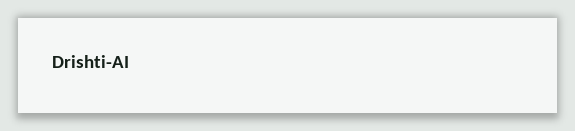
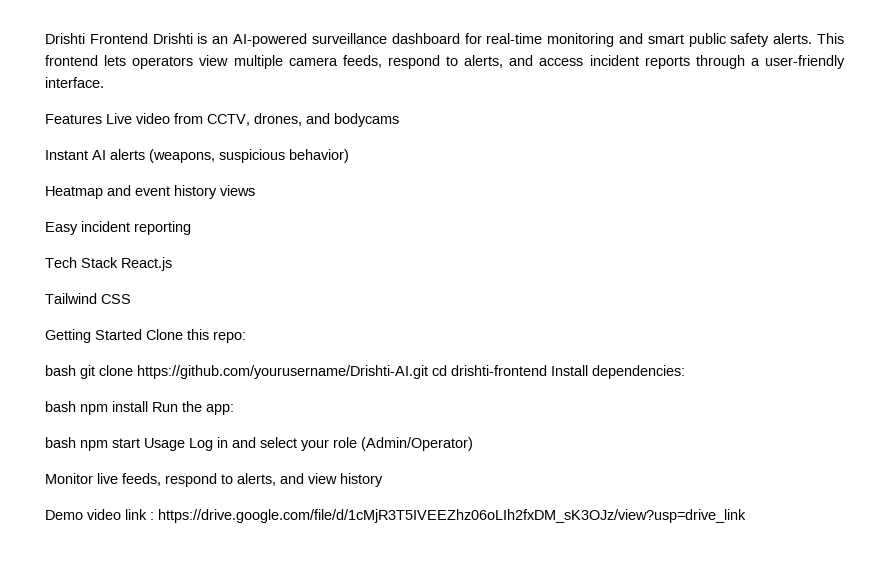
[52,55,129,68] Drishti-AI -> [45,33,844,47] [45,55,845,69] [45,77,104,88] [45,113,399,127] [45,149,349,163] [45,185,255,199] [45,221,191,235] [45,257,172,271] [45,293,131,304] [45,329,246,343] [45,365,685,379] [45,401,234,415] [45,437,473,451] [45,473,383,487] [45,509,746,523] Drishti Frontend Drishti is an AI-powered surveillance dashboard for real-time monitoring and smart public safety alerts. This frontend lets operators view multiple camera feeds, respond to alerts, and access incident reports through a user-friendly interface. // Features Live video from CCTV, drones, and bodycams // Instant AI alerts (weapons, suspicious behavior) // Heatmap and event history views // Easy incident reporting // Tech Stack React.js // Tailwind CSS // Getting Started Clone this repo: // bash git clone https://github.com/yourusername/Drishti-AI.git cd drishti-frontend Install dependencies: // bash npm install Run the app: // bash npm start Usage Log in and select your role (Admin/Operator) // Monitor live feeds, respond to alerts, and view history // Demo video link : https://drive.google.com/file/d/1cMjR3T5IVEEZhz06oLIh2fxDM_sK3OJz/view?usp=drive_link

